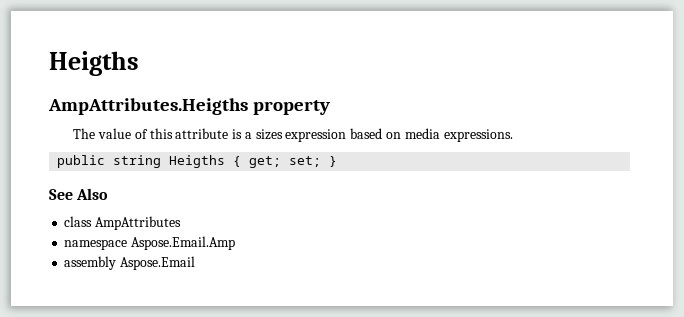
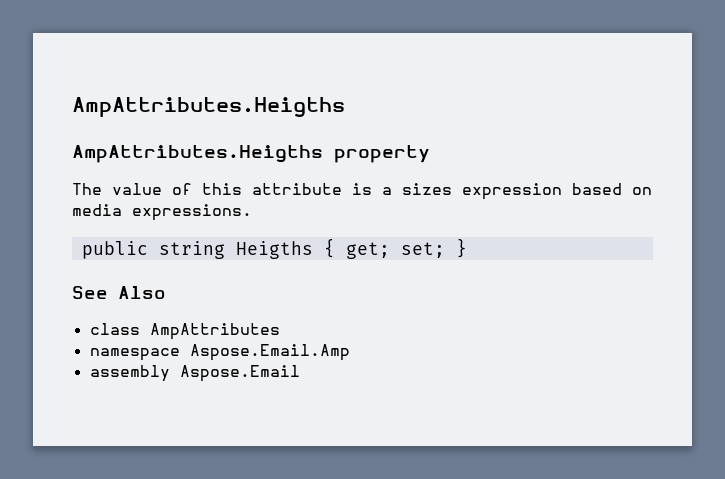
[49,51,139,76] Heigths -> [72,97,345,117] AmpAttributes.Heigths

